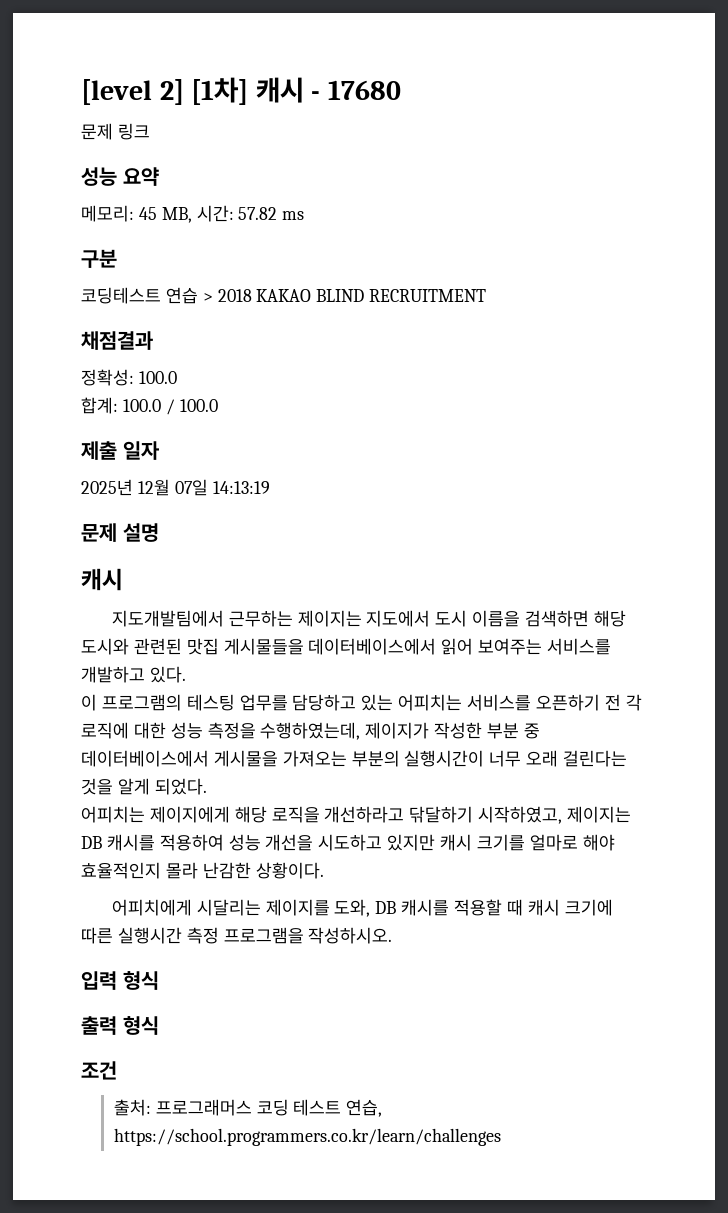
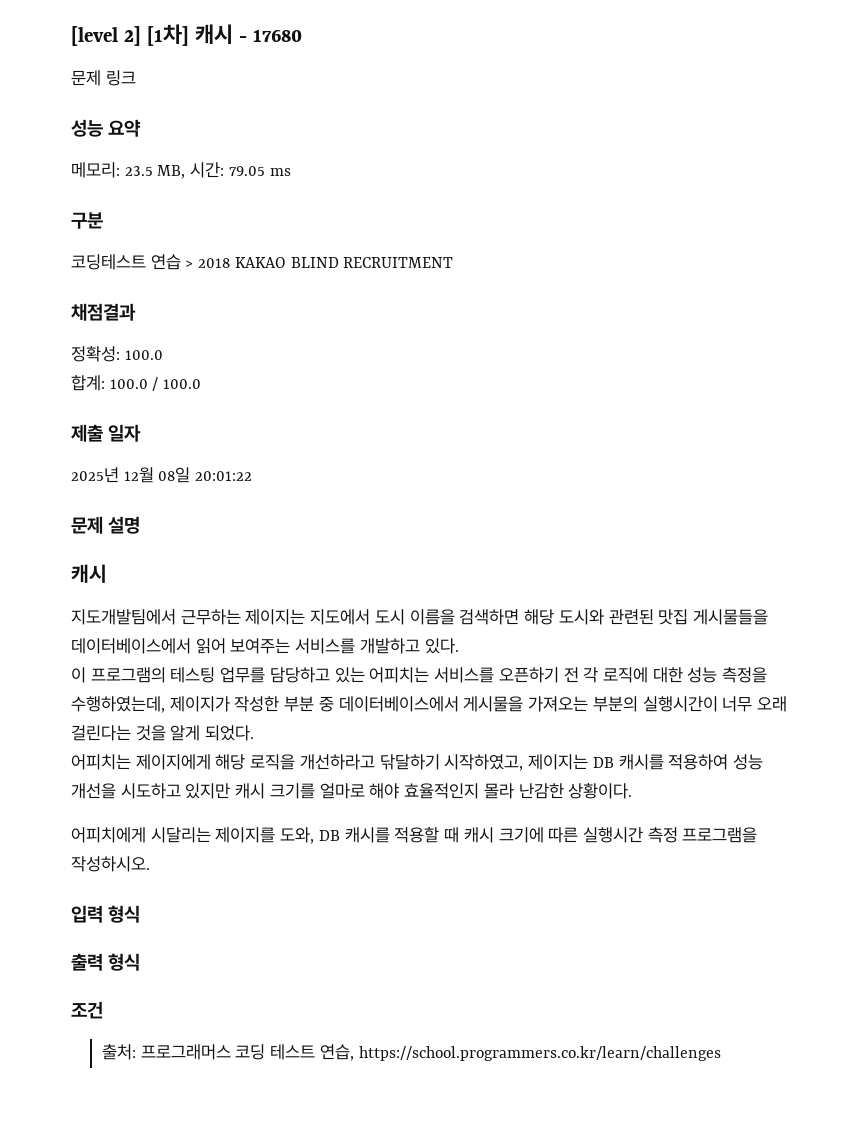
[138,207,157,220] 45 -> [124,166,153,176] 23.5
[238,207,278,220] 57.82 -> [228,166,265,176] 79.05
[174,479,270,496] 07일 14:13:19 -> [158,467,253,483] 08일 20:01:22

